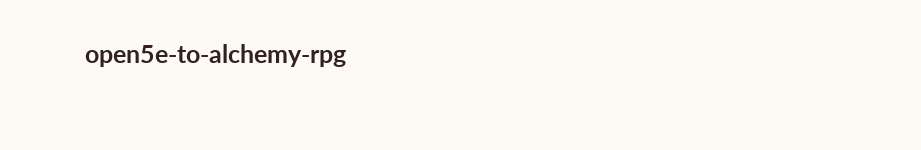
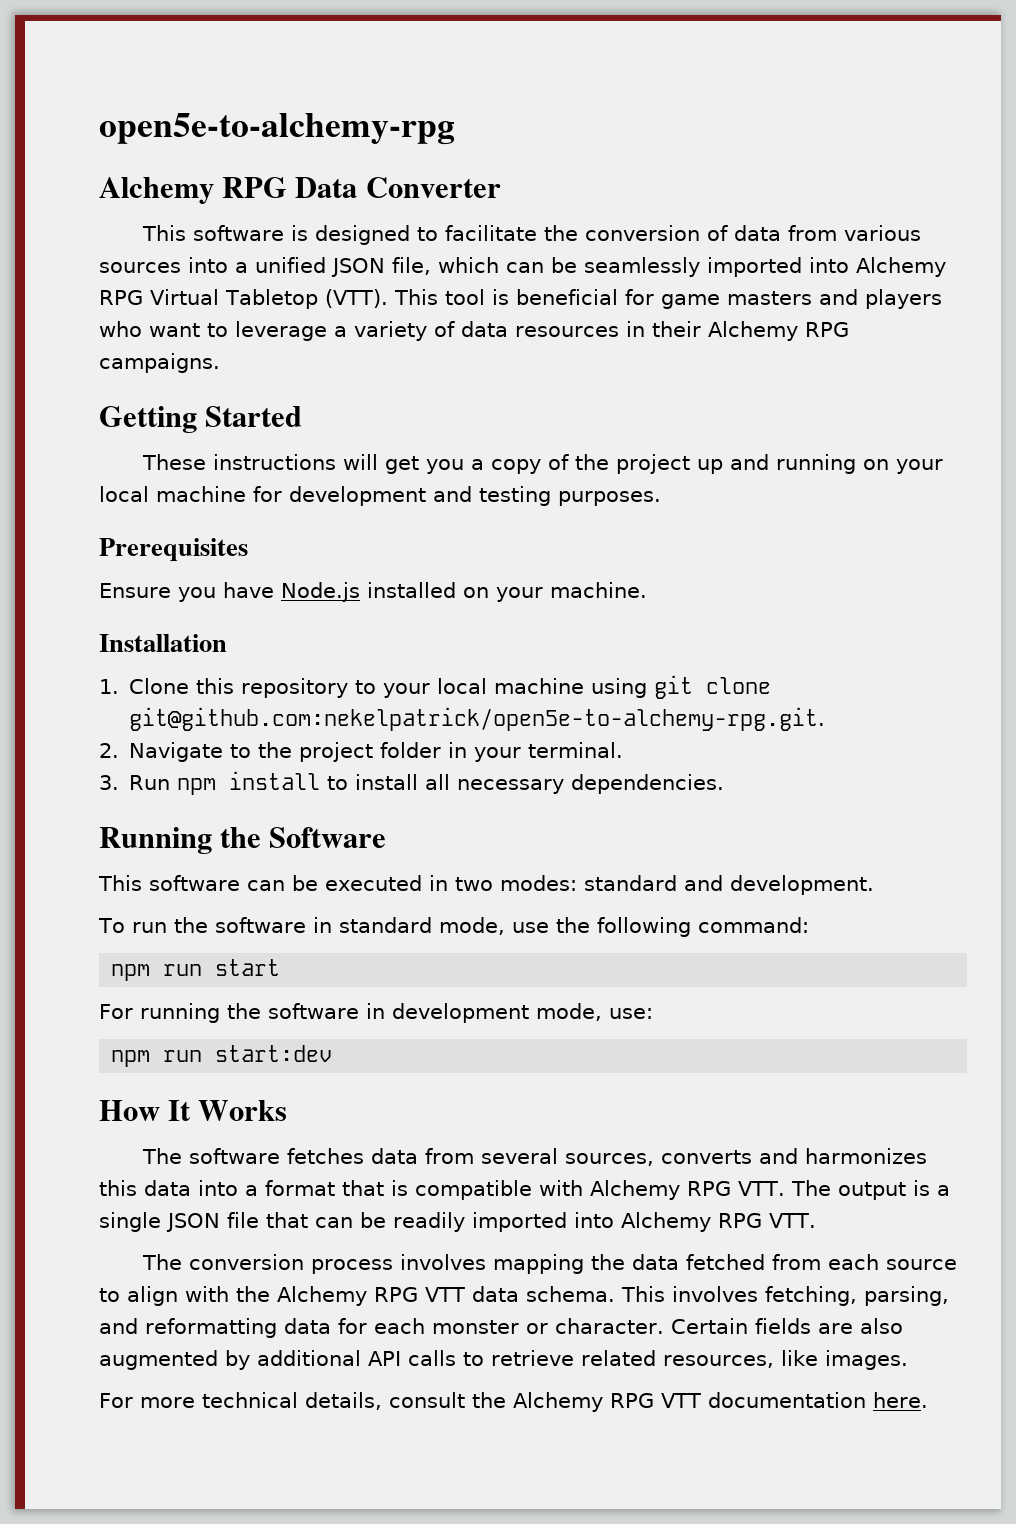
(346, 55) none -> [99,177,501,204] [142,225,922,245] [99,257,946,277] [99,289,942,309] [99,321,849,341] [99,353,220,373] [99,406,303,433] [142,454,944,474] [99,486,661,506] [99,538,248,562] [99,582,647,602] [99,634,227,652] [99,675,772,699] [129,707,826,731] [99,742,624,762] [99,771,725,795] [99,827,387,854] [98,875,874,895] [98,917,809,937] [111,959,281,981] [99,1003,653,1023] [111,1045,333,1067] [99,1100,288,1121] [142,1148,928,1166] [99,1180,950,1200] [99,1212,816,1232] [142,1254,958,1274] [99,1286,949,1306] [99,1318,903,1338] [99,1350,908,1370] [99,1392,928,1412] // Alchemy RPG Data Converter // This software is designed to facilitate the conversion of data from various sources into a unified JSON file, which can be seamlessly imported into Alchemy RPG Virtual Tabletop (VTT). This tool is beneficial for game masters and players who want to leverage a variety of data resources in their Alchemy RPG campaigns. // Getting Started // These instructions will get you a copy of the project up and running on your local machine for development and testing purposes. // Prerequisites // Ensure you have Node.js installed on your machine. // Installation // 1. Clone this repository to your local machine using git clone git@github.com:nekelpatrick/open5e-to-alchemy-rpg.git. // 2. Navigate to the project folder in your terminal. // 3. Run npm install to install all necessary dependencies. // Running the Software // This software can be executed in two modes: standard and development. // To run the software in standard mode, use the following command: // npm run start // For running the software in development mode, use: // npm run start:dev // How It Works // The software fetches data from several sources, converts and harmonizes this data into a format that is compatible with Alchemy RPG VTT. The output is a single JSON file that can be readily imported into Alchemy RPG VTT. // The conversion process involves mapping the data fetched from each source to align with the Alchemy RPG VTT data schema. This involves fetching, parsing, and reformatting data for each monster or character. Certain fields are also augmented by additional API calls to retrieve related resources, like images. // For more technical details, consult the Alchemy RPG VTT documentation here.

